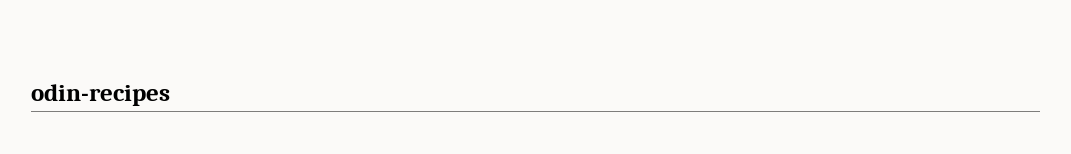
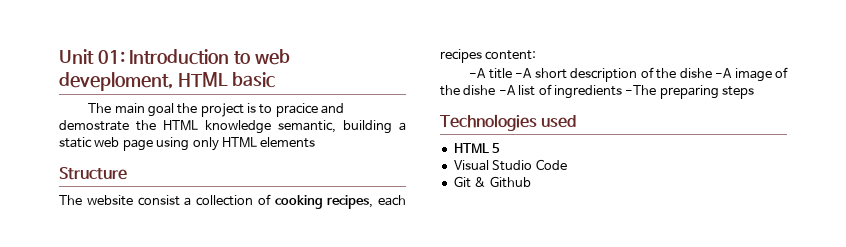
[31,84,170,106] odin-recipes -> [59,49,290,65] [59,72,276,91] [88,103,345,117] [59,120,406,134] [59,137,316,151] [59,167,127,180] [59,194,406,209] [440,49,537,63] [469,67,788,82] [440,84,754,99] [440,114,577,131] [453,143,501,153] [453,159,567,171] [453,176,531,188] Unit 01: Introduction to web deveploment, HTML basic // The main goal the project is to pracice and demostrate the HTML knowledge semantic, building a static web page using only HTML elements // Structure // The website consist a collection of cooking recipes, each recipes content: // -A title -A short description of the dishe -A image of the dishe -A list of ingredients -The preparing steps // Technologies used // HTML 5 // Visual Studio Code // Git & Github

